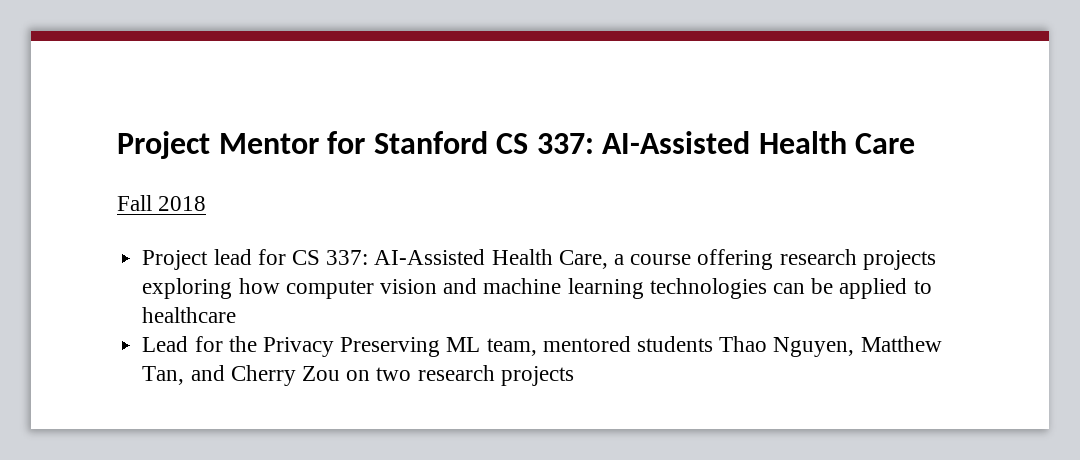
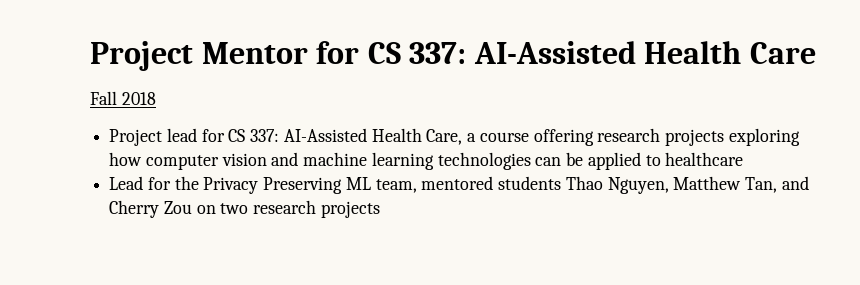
[373,131,488,154] Stanford -> (360, 52) none

